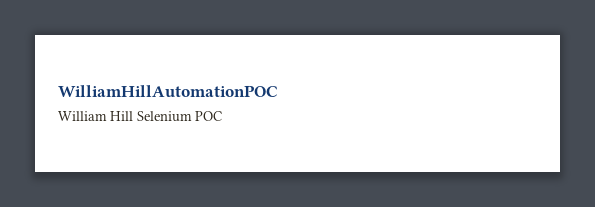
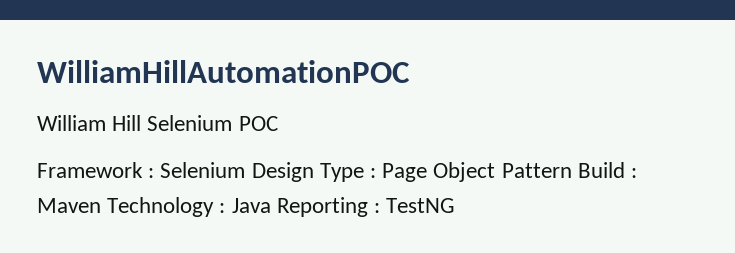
(222, 116) none -> [37,162,638,182] [37,197,456,217] // Framework : Selenium Design Type : Page Object Pattern Build : Maven Technology : Java Reporting : TestNG

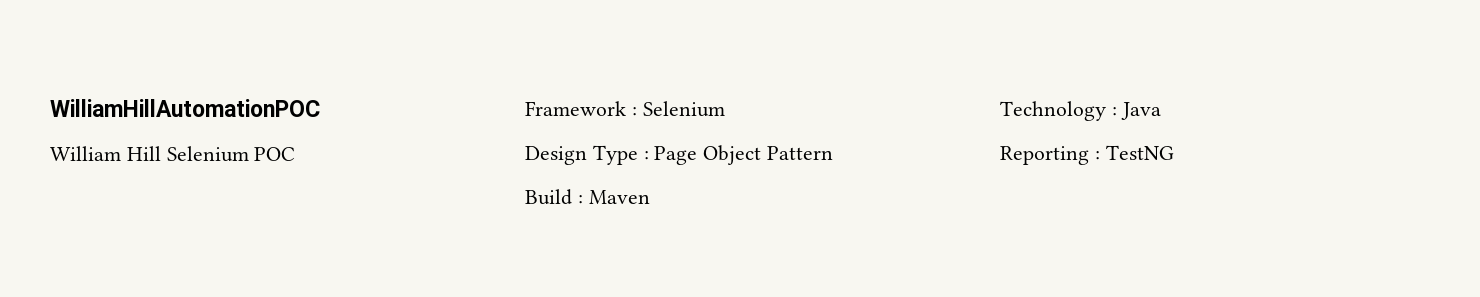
(246, 170) none -> (725, 109) //
(572, 170) none -> (834, 153) //
(101, 205) none -> (650, 197) //
(271, 205) none -> (1161, 111) //

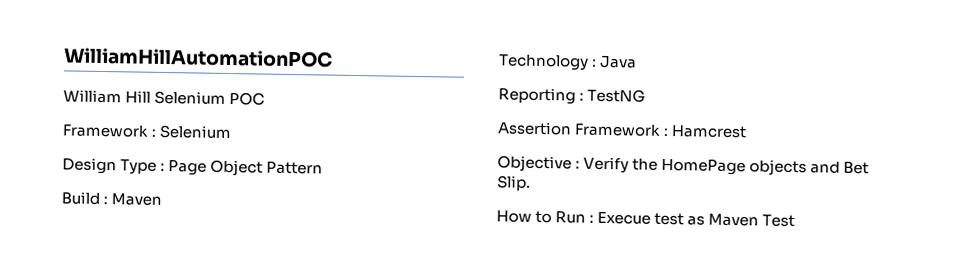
(1174, 152) none -> [497,121,748,139] [497,155,870,177] [497,175,531,191] [496,210,796,228] // Assertion Framework : Hamcrest // Objective : Verify the HomePage objects and Bet Slip. // How to Run : Execue test as Maven Test

